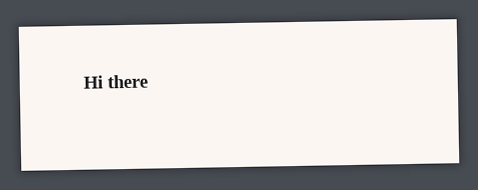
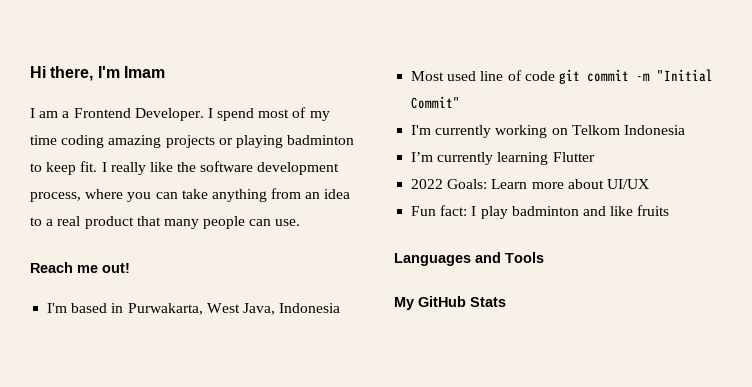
[107,74,148,89] there -> [50,66,165,81] [30,107,330,121] [30,135,355,148] [30,161,340,175] [30,188,351,202] [30,216,301,229] [30,262,130,273] [47,303,341,315] [411,69,713,84] [411,96,461,109] [411,125,685,138] [411,152,595,165] [411,179,649,189] [411,205,670,219] [394,252,544,266] [394,296,506,310] there, I'm Imam // I am a Frontend Developer. I spend most of my time coding amazing projects or playing badminton to keep fit. I really like the software development process, where you can take anything from an idea to a real product that many people can use. // Reach me out! // I'm based in Purwakarta, West Java, Indonesia // Most used line of code git commit -m "Initial Commit" // I'm currently working on Telkom Indonesia // I’m currently learning Flutter // 2022 Goals: Learn more about UI/UX // Fun fact: I play badminton and like fruits // Languages and Tools // My GitHub Stats

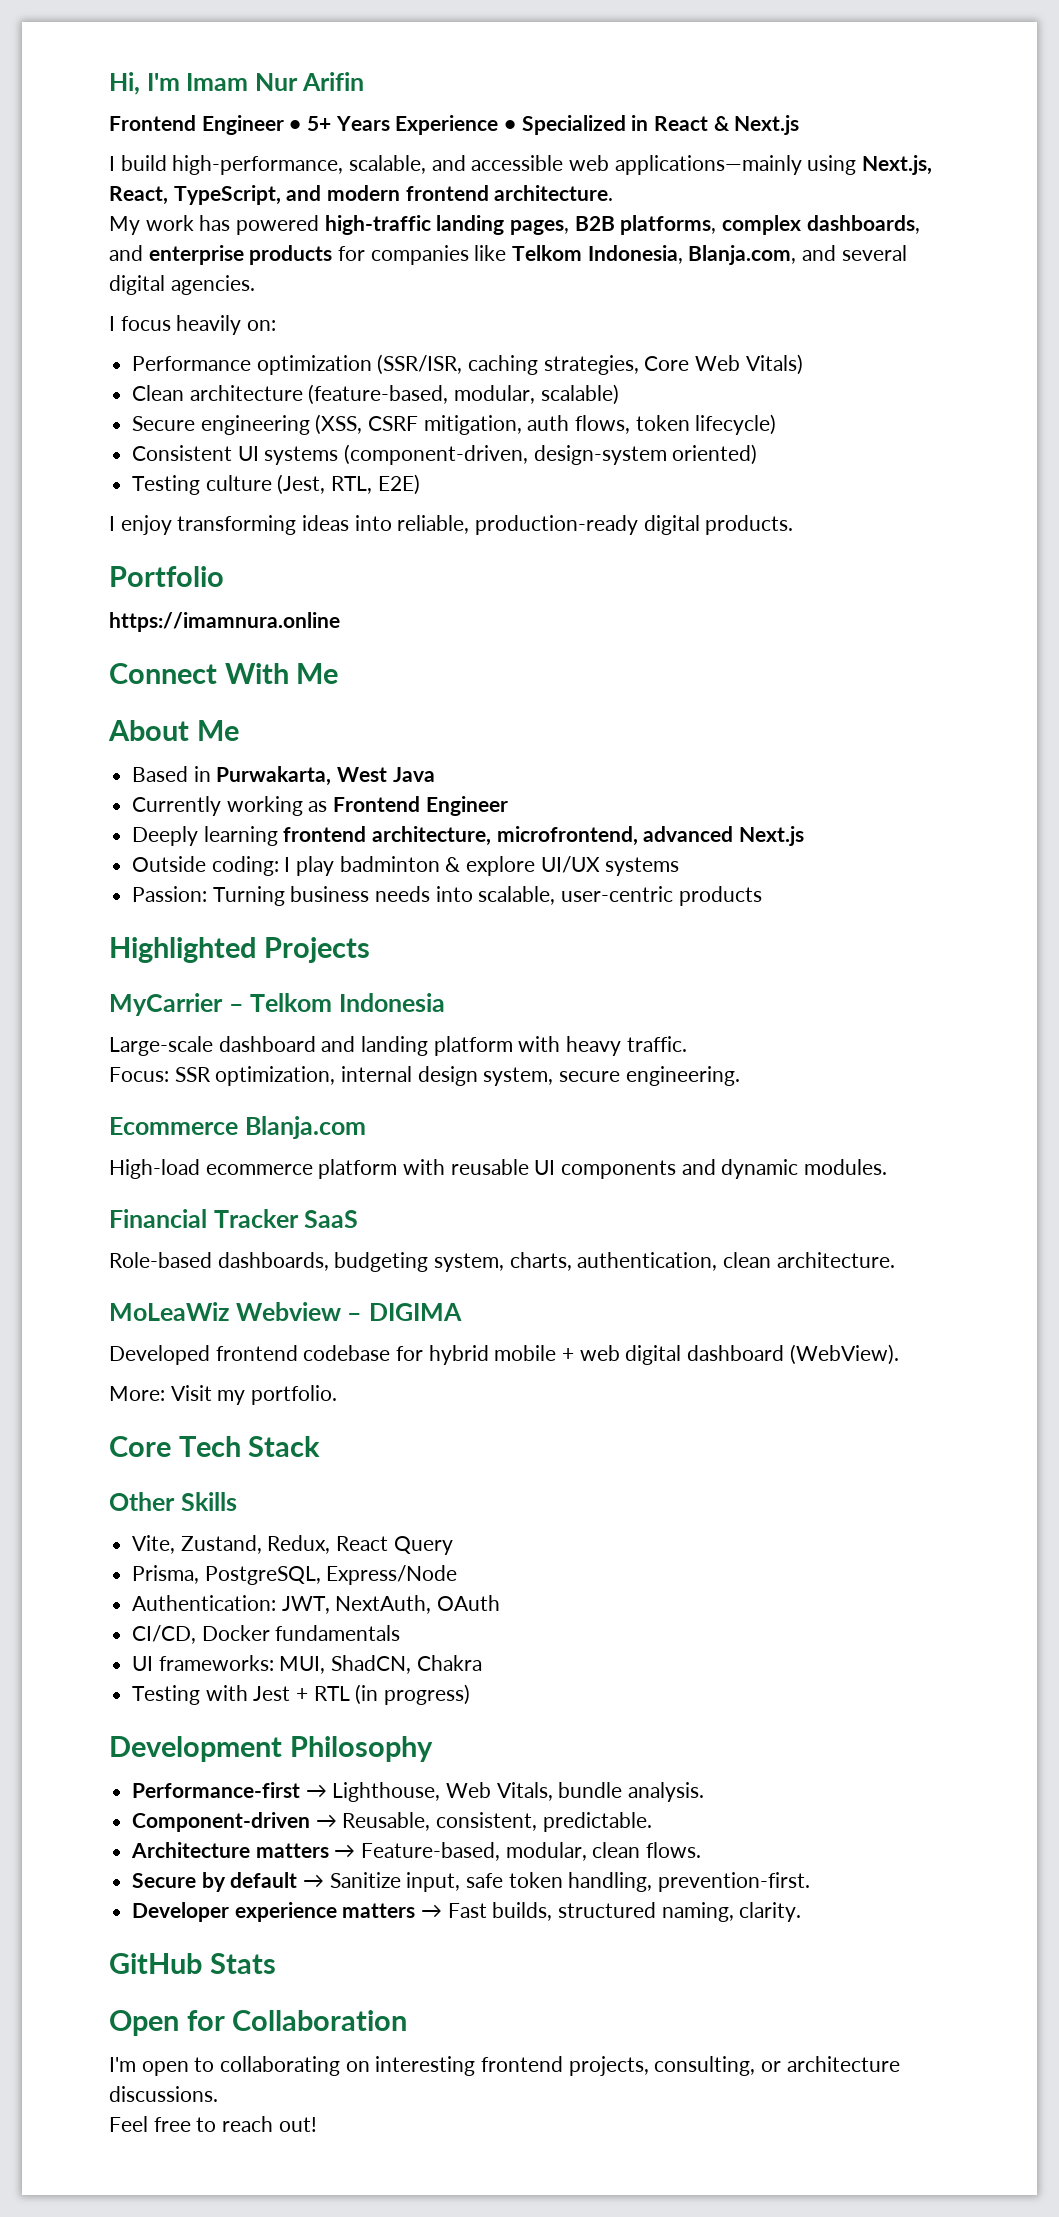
[30,66,94,81] Hi there, -> [109,72,140,95] Hi,
[30,107,330,121] [30,135,355,148] [30,161,340,175] [30,188,351,202] [30,216,301,229] [30,262,130,273] [47,303,341,315] [411,69,713,84] [411,96,461,109] [411,125,685,138] [411,152,595,165] [411,179,649,189] [411,205,670,219] [394,252,544,266] [394,296,506,310] // I am a Frontend Developer. I spend most of my time coding amazing projects or playing badminton to keep fit. I really like the software development process, where you can take anything from an idea to a real product that many people can use. // Reach me out! // I'm based in Purwakarta, West Java, Indonesia // Most used line of code git commit -m "Initial Commit" // I'm currently working on Telkom Indonesia // I’m currently learning Flutter // 2022 Goals: Learn more about UI/UX // Fun fact: I play badminton and like fruits // Languages and Tools // My GitHub Stats -> [254,72,365,91] [109,115,800,135] [109,155,933,175] [109,185,614,205] [109,215,920,235] [109,245,907,265] [109,275,255,295] [109,315,277,335] [132,354,803,375] [132,384,619,405] [132,414,777,435] [132,444,758,465] [132,474,420,495] [109,515,794,535] [109,566,224,587] [109,612,340,632] [109,663,339,684] [108,720,239,741] [132,766,435,786] [132,796,508,816] [132,826,805,846] [132,856,680,876] [132,886,762,906] [109,937,370,963] [109,993,445,1016] [109,1036,687,1056] [109,1066,740,1086] [109,1116,366,1139] [109,1159,888,1179] [109,1209,359,1228] [109,1252,895,1272] [109,1302,462,1321] [109,1344,899,1365] [109,1385,338,1405] [109,1436,321,1457] [109,1492,237,1511] [132,1535,453,1555] [132,1565,458,1585] [132,1595,501,1614] [132,1625,401,1644] [132,1655,482,1674] [132,1684,471,1705] [109,1736,433,1762] [132,1782,705,1802] [132,1812,652,1832] [131,1842,702,1861] [132,1872,811,1892] [132,1902,802,1922] [109,1953,276,1974] [109,2010,408,2036] [109,2056,900,2076] [109,2086,218,2102] [109,2116,317,2132] Nur Arifin // Frontend Engineer • 5+ Years Experience • Specialized in React & Next.js // I build high-performance, scalable, and accessible web applications—mainly using Next.js, React, TypeScript, and modern frontend architecture. // My work has powered high-traffic landing pages, B2B platforms, complex dashboards, and enterprise products for companies like Telkom Indonesia, Blanja.com, and several digital agencies. // I focus heavily on: // Performance optimization (SSR/ISR, caching strategies, Core Web Vitals) // Clean architecture (feature-based, modular, scalable) // Secure engineering (XSS, CSRF mitigation, auth flows, token lifecycle) // Consistent UI systems (component-driven, design-system oriented) // Testing culture (Jest, RTL, E2E) // I enjoy transforming ideas into reliable, production-ready digital products. // Portfolio // https://imamnura.online // Connect With Me // About Me // Based in Purwakarta, West Java // Currently working as Frontend Engineer // Deeply learning frontend architecture, microfrontend, advanced Next.js // Outside coding: I play badminton & explore UI/UX systems // Passion: Turning business needs into scalable, user-centric products // Highlighted Projects // MyCarrier – Telkom Indonesia // Large-scale dashboard and landing platform with heavy traffic. // Focus: SSR optimization, internal design system, secure engineering. // Ecommerce Blanja.com // High-load ecommerce platform with reusable UI components and dynamic modules. // Financial Tracker SaaS // Role-based dashboards, budgeting system, charts, authentication, clean architecture. // MoLeaWiz Webview – DIGIMA // Developed frontend codebase for hybrid mobile + web digital dashboard (WebView). // More: Visit my portfolio. // Core Tech Stack // Other Skills // Vite, Zustand, Redux, React Query // Prisma, PostgreSQL, Express/Node // Authentication: JWT, NextAuth, OAuth // CI/CD, Docker fundamentals // UI frameworks: MUI, ShadCN, Chakra // Testing with Jest + RTL (in progress) // Development Philosophy // Performance-first → Lighthouse, Web Vitals, bundle analysis. // Component-driven → Reusable, consistent, predictable. // Architecture matters → Feature-based, modular, clean flows. // Secure by default → Sanitize input, safe token handling, prevention-first. // Developer experience matters → Fast builds, structured naming, clarity. // GitHub Stats // Open for Collaboration // I'm open to collaborating on interesting frontend projects, consulting, or architecture discussions. // Feel free to reach out!

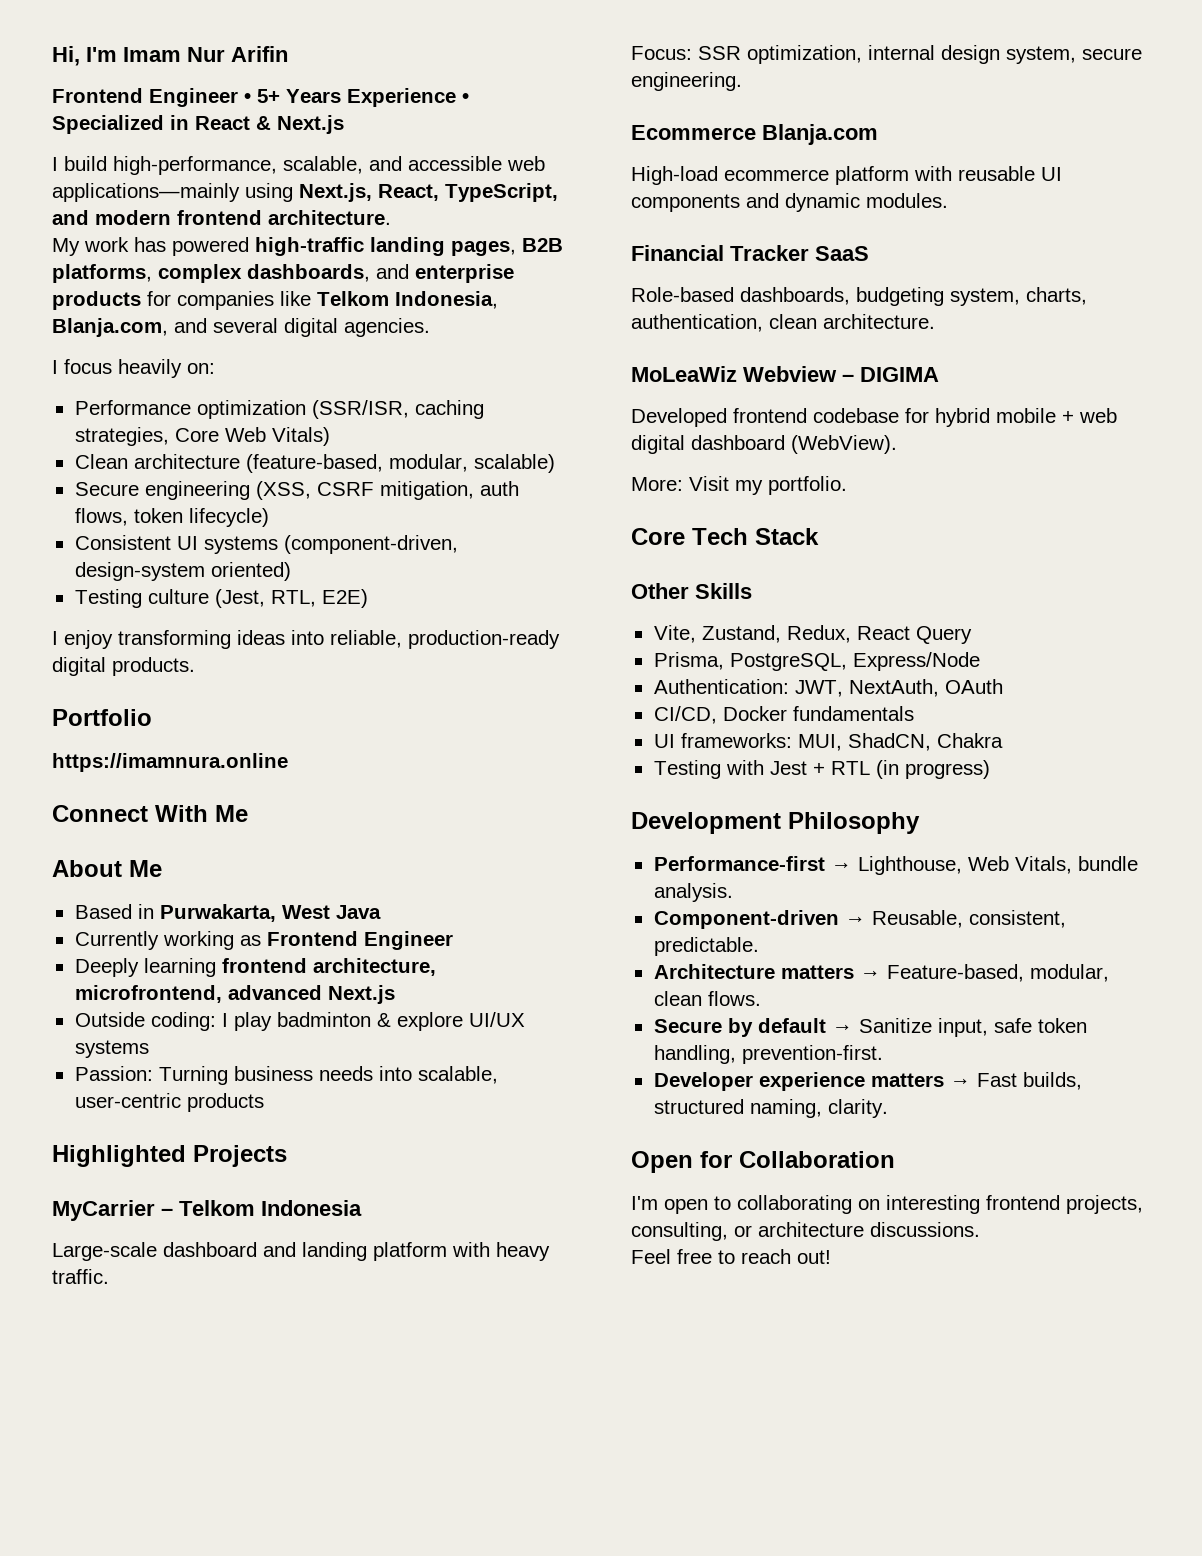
[109,1953,276,1974] // GitHub Stats -> (888, 1108) none

